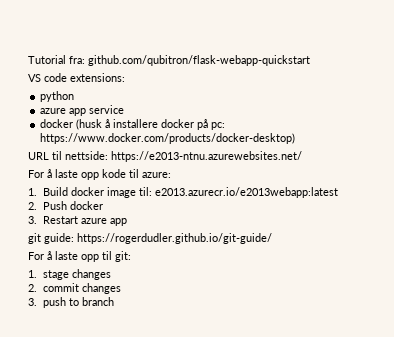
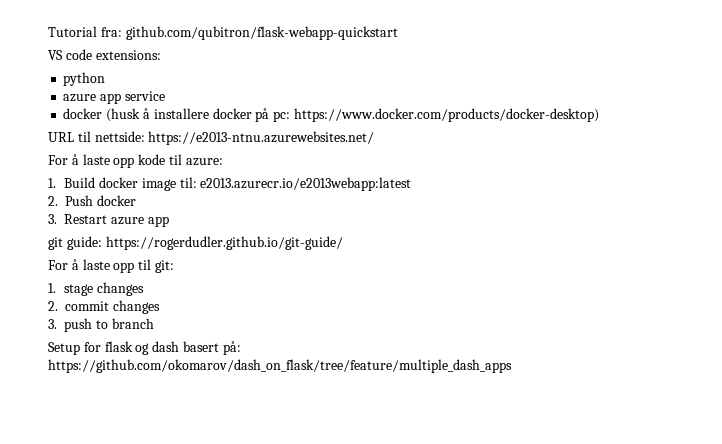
(114, 301) none -> [48,341,241,355] [48,359,512,373] // Setup for flask og dash basert på: https://github.com/okomarov/dash_on_flask/tree/feature/multiple_dash_apps

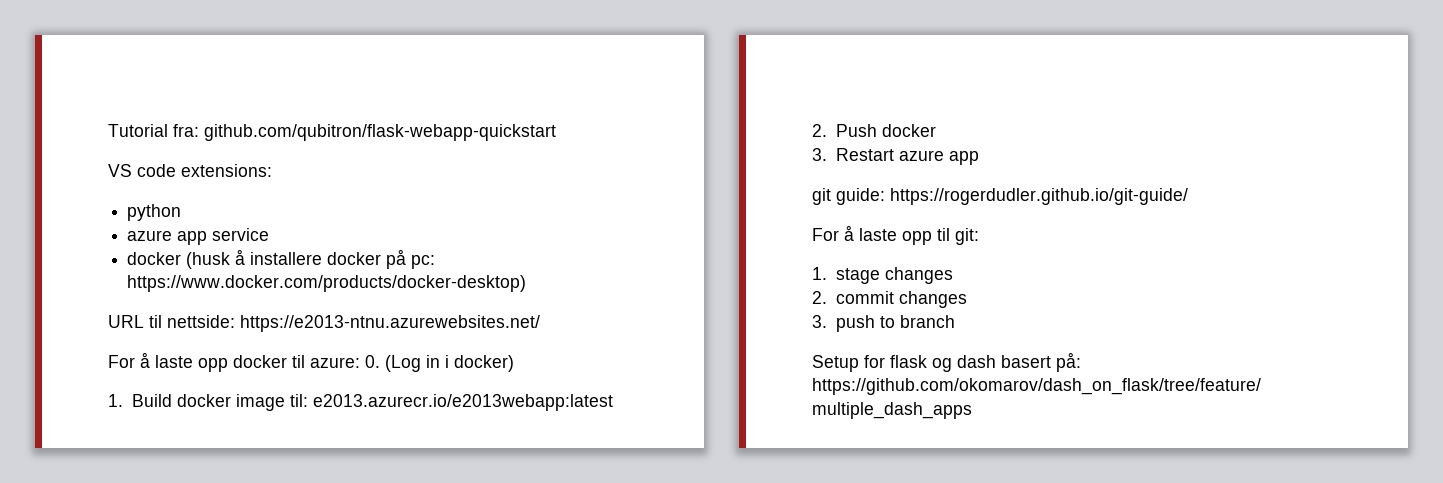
[138,154,166,165] kode -> [233,355,287,368] docker
(223, 162) none -> [365,355,514,372] 0. (Log in i docker)

